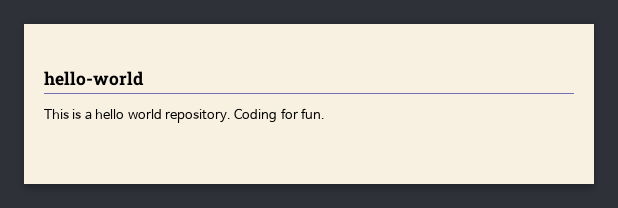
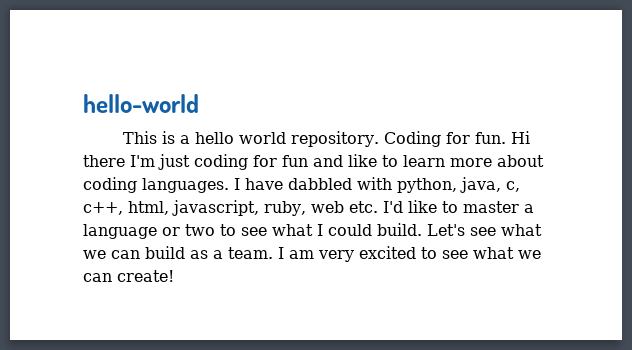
(325, 113) none -> [511,131,531,144] [83,154,544,170] [83,177,520,193] [83,200,534,216] [83,223,542,239] [83,246,541,262] [83,270,174,282] Hi there I'm just coding for fun and like to learn more about coding languages. I have dabbled with python, java, c, c++, html, javascript, ruby, web etc. I'd like to master a language or two to see what I could build. Let's see what we can build as a team. I am very excited to see what we can create!

